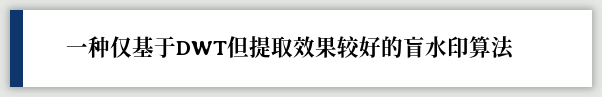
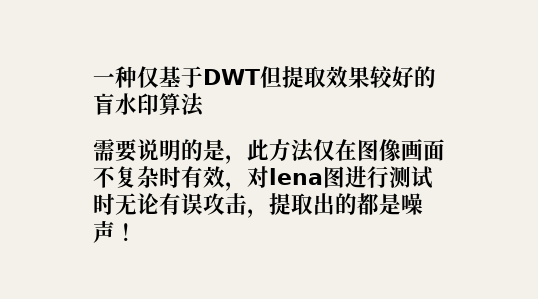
(515, 48) none -> [93,138,445,164] [93,166,433,191] [93,193,423,218] [93,220,137,243] // 需要说明的是，此方法仅在图像画面不复杂时有效，对lena图进行测试时无论有误攻击，提取出的都是噪声！

